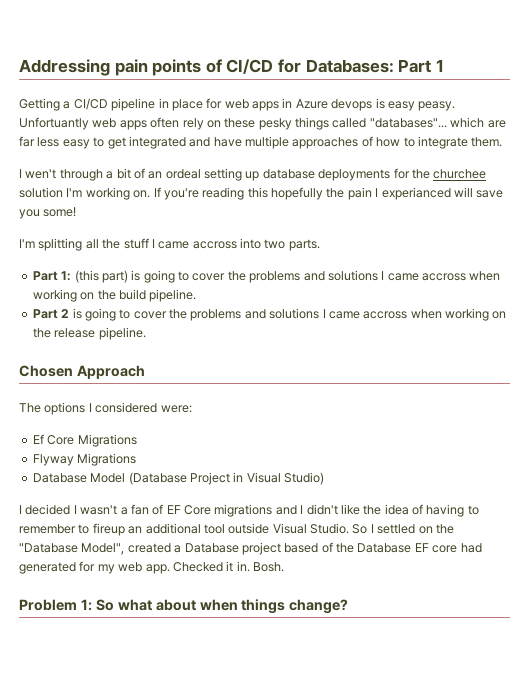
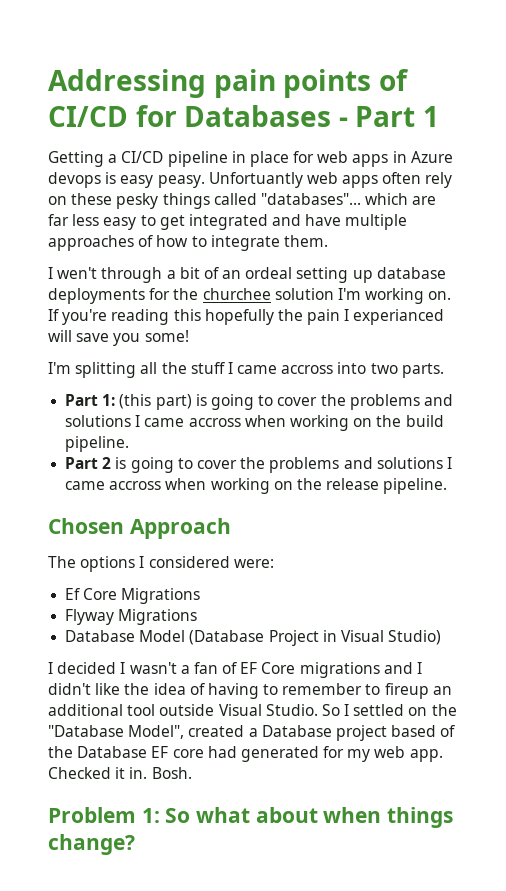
[305,59,394,73] Databases: -> [184,105,348,127] Databases -

